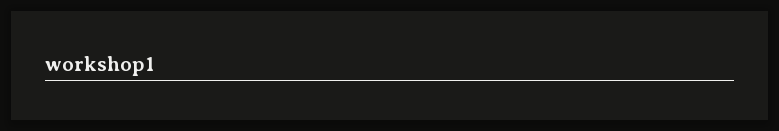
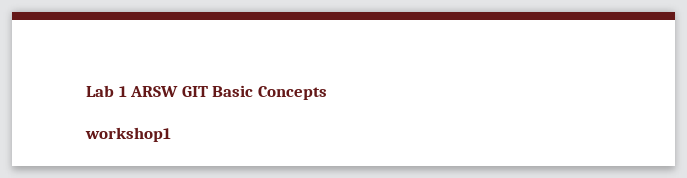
(45, 66) none -> [86,85,327,100] Lab 1 ARSW GIT Basic Concepts //

